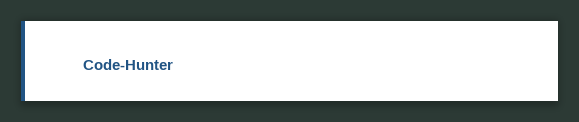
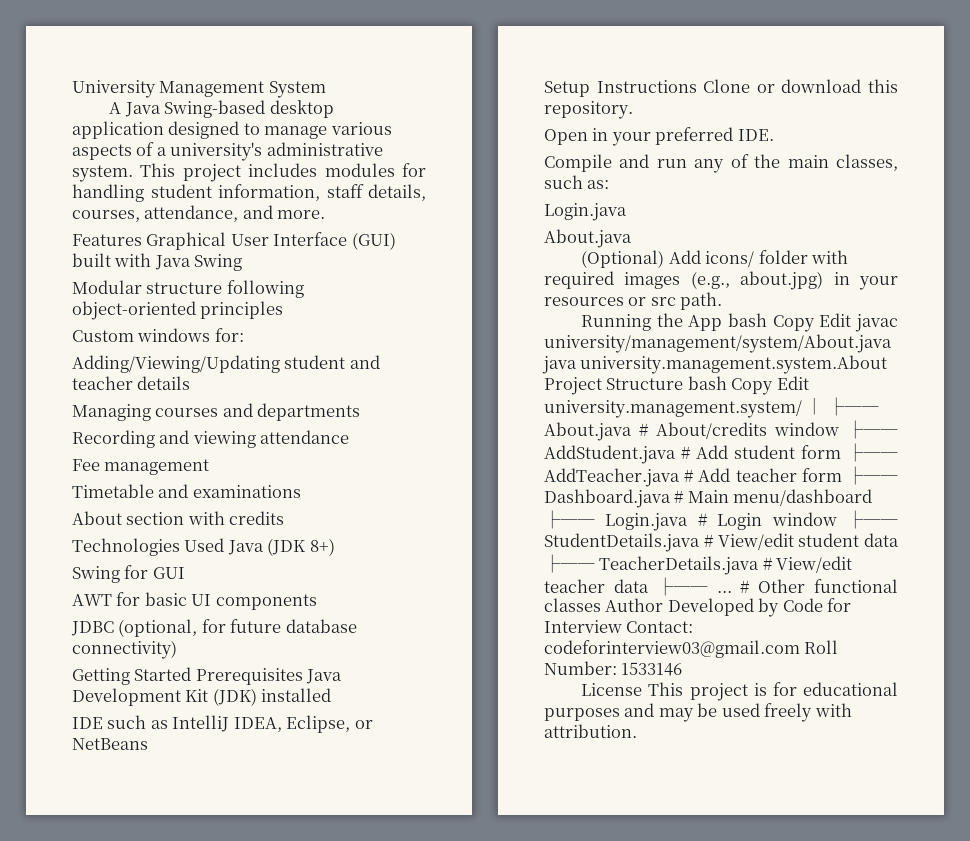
[83,59,173,70] Code-Hunter -> [72,80,326,98] [109,100,334,118] [72,121,392,139] [72,142,383,161] [72,163,426,182] [72,184,426,202] [72,205,326,222] [72,232,396,250] [72,253,243,271] [72,280,304,298] [72,301,284,320] [72,328,244,342] [72,355,380,373] [72,376,191,390] [72,403,361,421] [72,430,350,448] [72,459,210,475] [72,484,301,498] [72,511,285,525] [72,538,335,556] [72,565,185,583] [72,592,317,610] [71,619,357,637] [72,640,177,659] [72,667,343,685] [72,688,332,706] [72,715,373,733] [72,738,148,750] [544,79,898,97] [544,101,633,119] [544,127,774,146] [544,154,898,173] [544,175,610,189] [544,203,627,221] [544,229,632,248] [581,250,848,268] [544,271,898,290] [544,292,723,310] [581,313,898,332] [544,334,892,353] [542,355,888,374] [544,376,809,395] [544,397,879,418] [544,420,898,441] [544,443,898,464] [544,466,898,487] [544,489,873,508] [544,510,898,531] [544,533,899,552] [544,554,853,575] [544,577,898,596] [544,598,852,617] [544,620,694,633] [544,640,839,658] [544,661,683,676] [581,682,898,701] [544,703,852,722] [544,724,637,738] University Management System // A Java Swing-based desktop application designed to manage various aspects of a university's administrative system. This project includes modules for handling student information, staff details, courses, attendance, and more. // Features Graphical User Interface (GUI) built with Java Swing // Modular structure following object-oriented principles // Custom windows for: // Adding/Viewing/Updating student and teacher details // Managing courses and departments // Recording and viewing attendance // Fee management // Timetable and examinations // About section with credits // Technologies Used Java (JDK 8+) // Swing for GUI // AWT for basic UI components // JDBC (optional, for future database connectivity) // Getting Started Prerequisites Java Development Kit (JDK) installed // IDE such as IntelliJ IDEA, Eclipse, or NetBeans // Setup Instructions Clone or download this repository. // Open in your preferred IDE. // Compile and run any of the main classes, such as: // Login.java // About.java // (Optional) Add icons/ folder with required images (e.g., about.jpg) in your resources or src path. // Running the App bash Copy Edit javac university/management/system/About.java java university.management.system.About Project Structure bash Copy Edit university.management.system/ │ ├── About.java # About/credits window ├── AddStudent.java # Add student form ├── AddTeacher.java # Add teacher form ├── Dashboard.java # Main menu/dashboard ├── Login.java # Login window ├── StudentDetails.java # View/edit student data ├── TeacherDetails.java # View/edit teacher data ├── ... # Other functional classes Author Developed by Code for Interview Contact: codeforinterview03@gmail.com Roll Number: 1533146 // License This project is for educational purposes and may be used freely with attribution.

